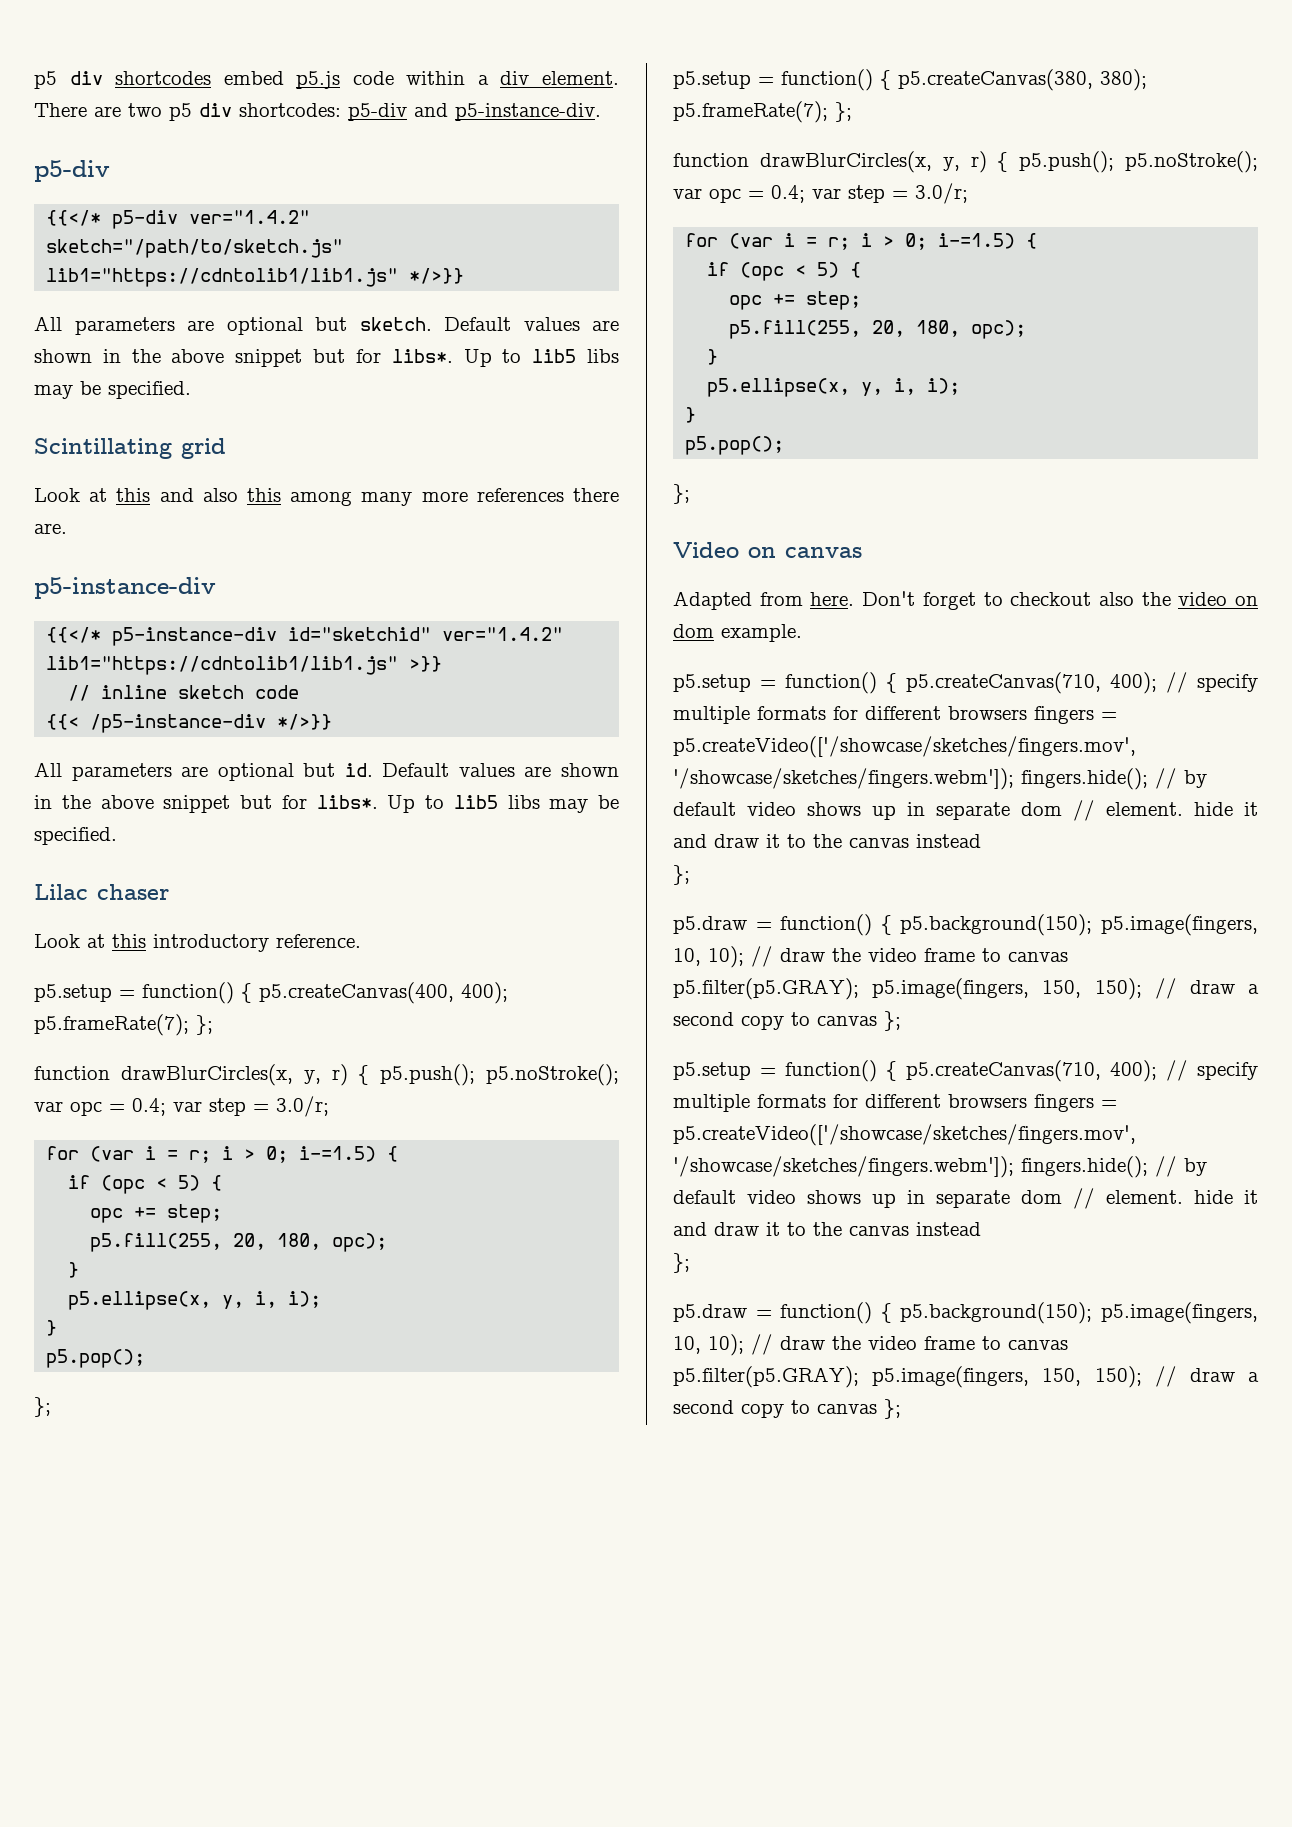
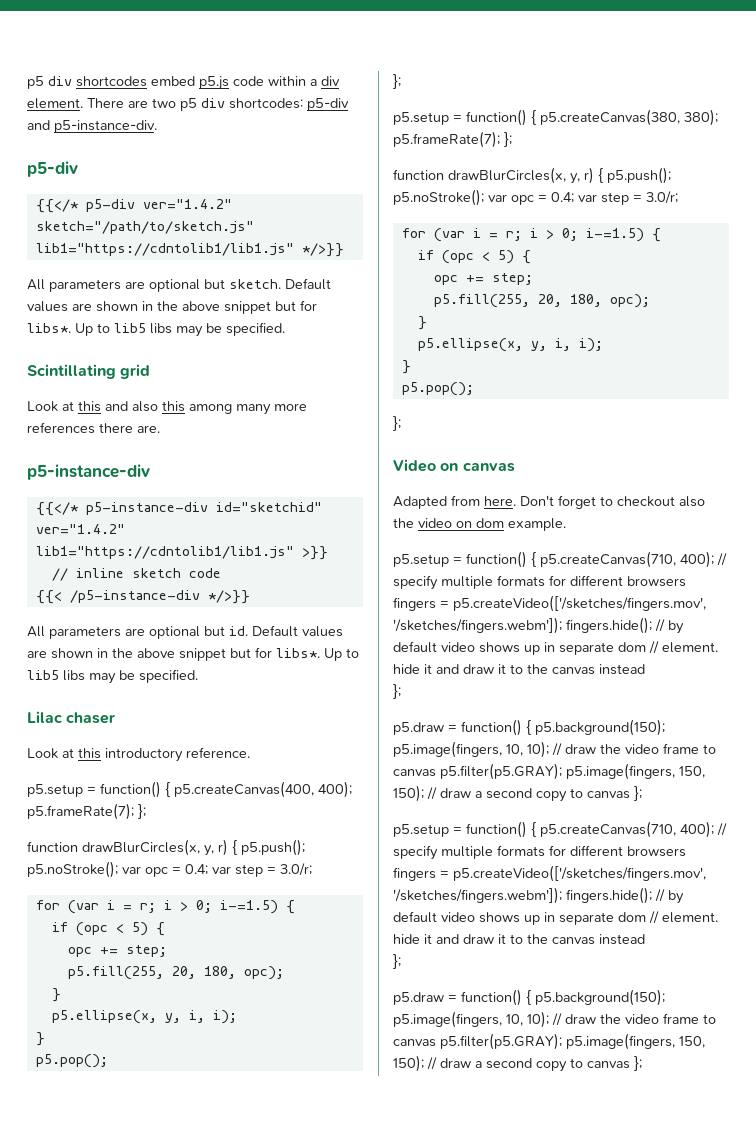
[673,736,1136,758] [673,768,1014,790] p5.createVideo(['/showcase/sketches/fingers.mov', '/showcase/sketches/fingers.webm']); -> [453,595,706,612] [393,617,562,634] p5.createVideo(['/sketches/fingers.mov', '/sketches/fingers.webm']);
[673,1124,1136,1146] [673,1156,1014,1178] p5.createVideo(['/showcase/sketches/fingers.mov', '/showcase/sketches/fingers.webm']); -> [453,865,706,882] [393,887,562,904] p5.createVideo(['/sketches/fingers.mov', '/sketches/fingers.webm']);

